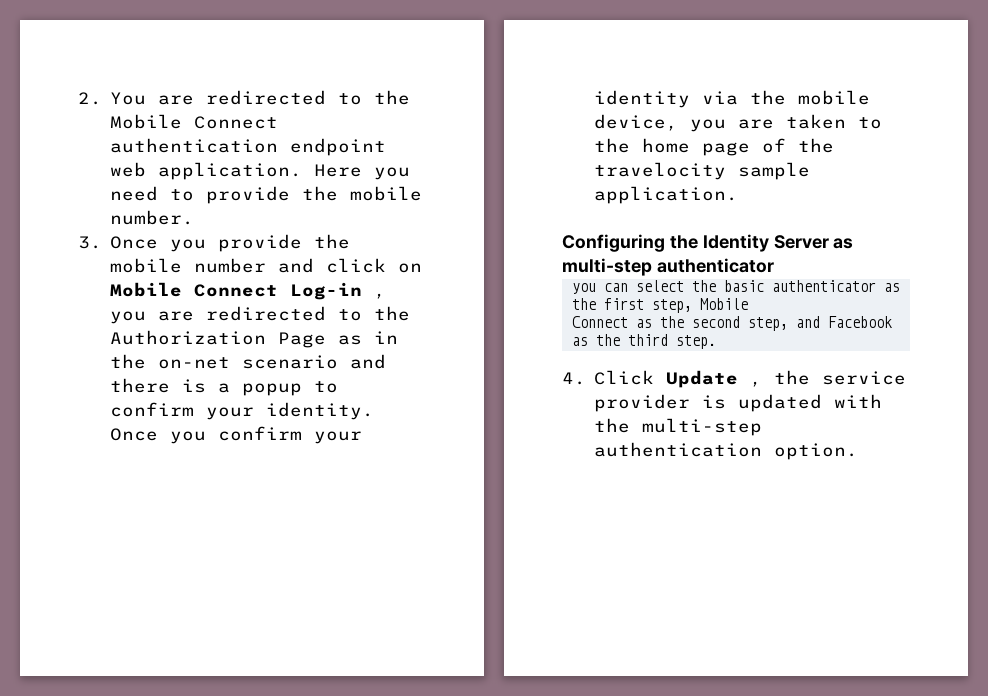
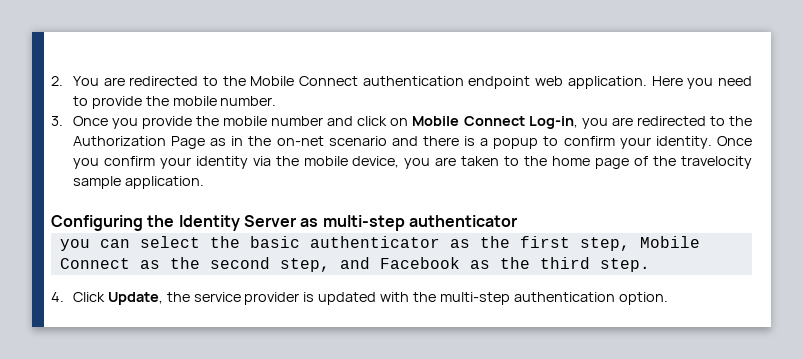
[290,282,387,300] Log-in , -> [528,116,578,129] Log-in,
[666,370,763,388] Update , -> [107,292,163,305] Update,

